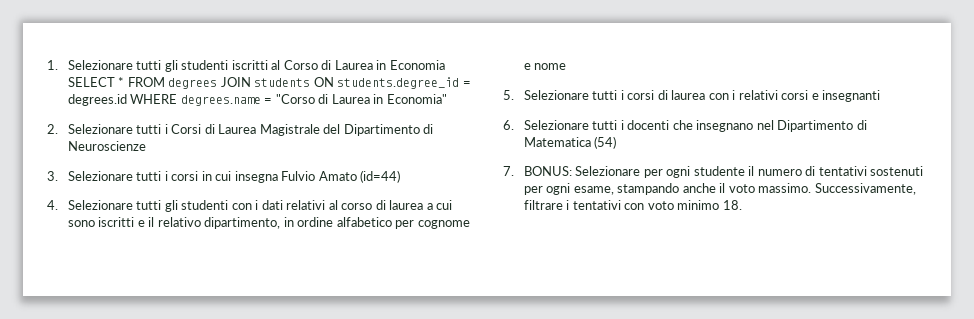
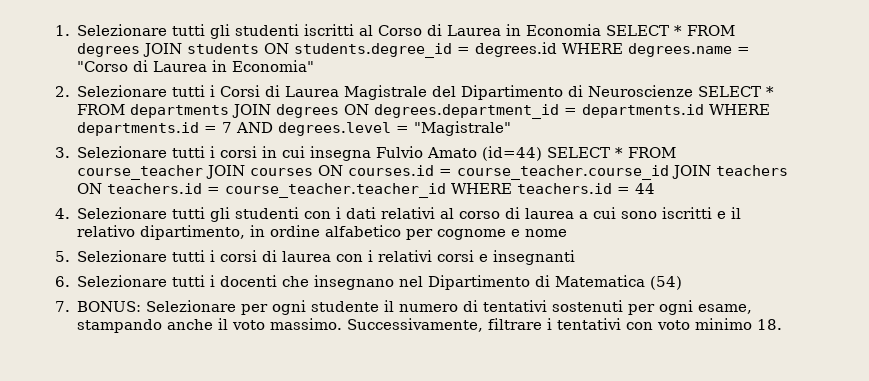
(146, 146) none -> [698,86,775,97] [77,104,771,119] [77,121,512,136] SELECT * FROM departments JOIN degrees ON degrees.department_id = departments.id WHERE departments.id = 7 AND degrees.level = "Magistrale"
(401, 176) none -> [547,147,677,158] [77,165,789,180] [77,183,656,198] SELECT * FROM course_teacher JOIN courses ON courses.id = course_teacher.course_id JOIN teachers ON teachers.id = course_teacher.teacher_id WHERE teachers.id = 44

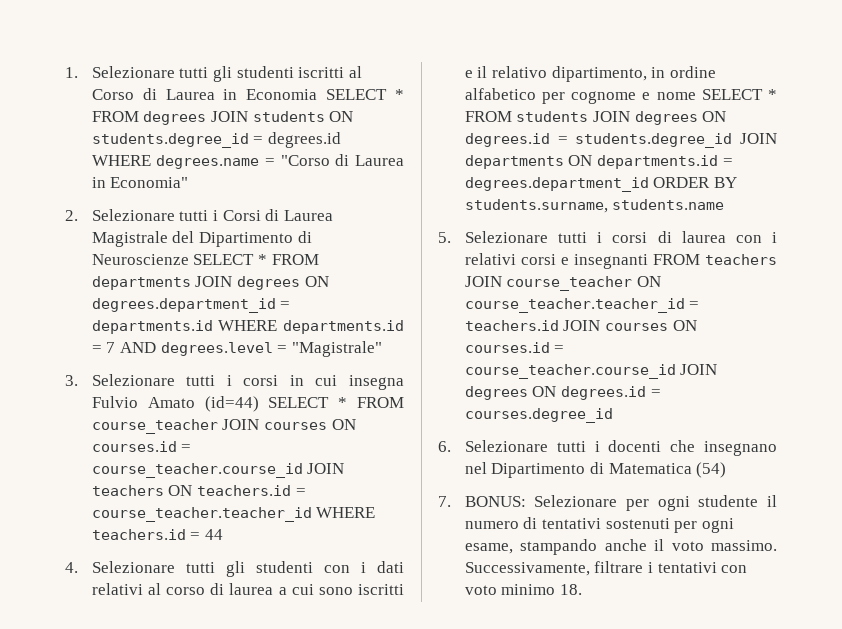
(568, 233) none -> [701,89,777,100] [464,111,727,125] [464,133,777,148] [464,155,733,169] [464,177,738,192] [464,199,725,213] SELECT * FROM students JOIN degrees ON degrees.id = students.degree_id JOIN departments ON departments.id = degrees.department_id ORDER BY students.surname, students.name
(576, 257) none -> [652,254,777,265] [464,276,662,291] [464,298,700,313] [464,320,697,331] [464,342,565,353] [464,364,718,379] [464,386,661,400] [464,408,613,423] FROM teachers JOIN course_teacher ON course_teacher.teacher_id = teachers.id JOIN courses ON courses.id = course_teacher.course_id JOIN degrees ON degrees.id = courses.degree_id

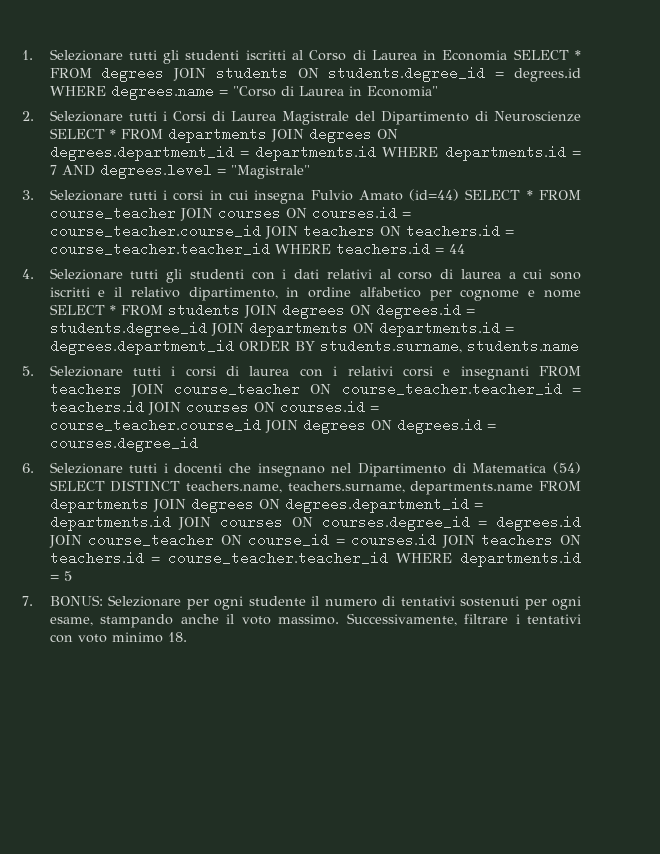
(727, 470) none -> [49,480,581,495] [49,497,483,513] [49,515,581,531] [48,533,581,548] [49,551,581,567] [49,571,72,581] SELECT DISTINCT teachers.name, teachers.surname, departments.name FROM departments JOIN degrees ON degrees.department_id = departments.id JOIN courses ON courses.degree_id = degrees.id JOIN course_teacher ON course_id = courses.id JOIN teachers ON teachers.id = course_teacher.teacher_id WHERE departments.id = 5

